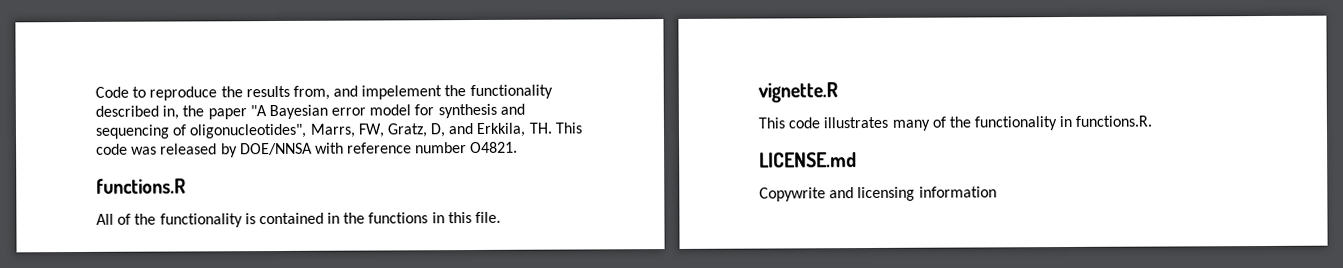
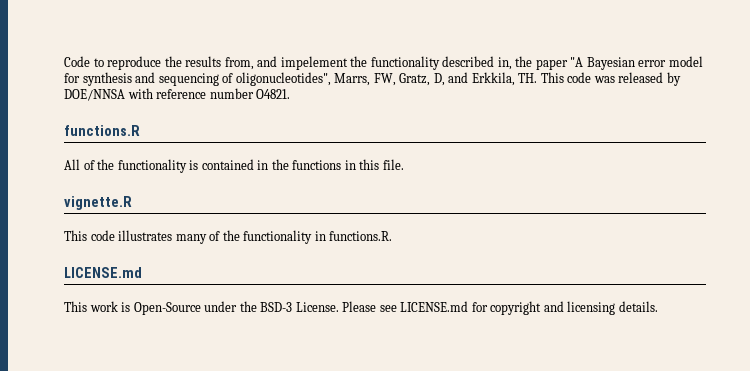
[759,187,826,202] Copywrite -> [64,301,542,315] This work is Open-Source under the BSD-3 License. Please see LICENSE.md for copyright
[918,186,997,198] information -> [618,301,658,312] details.

